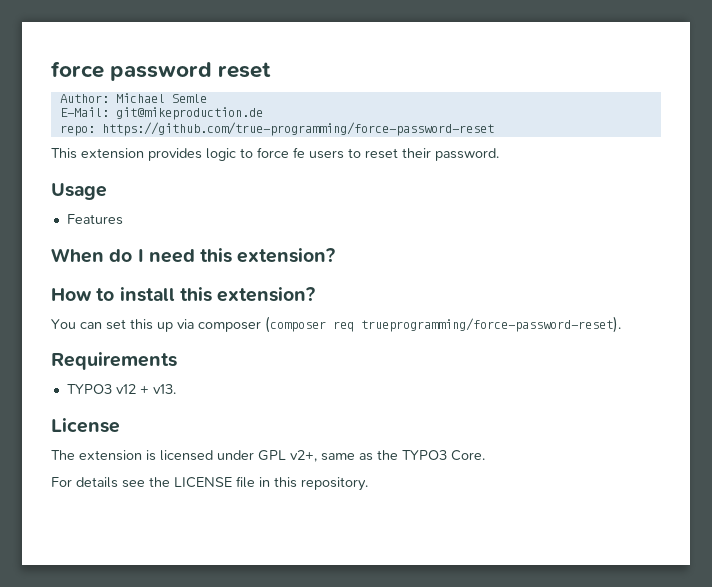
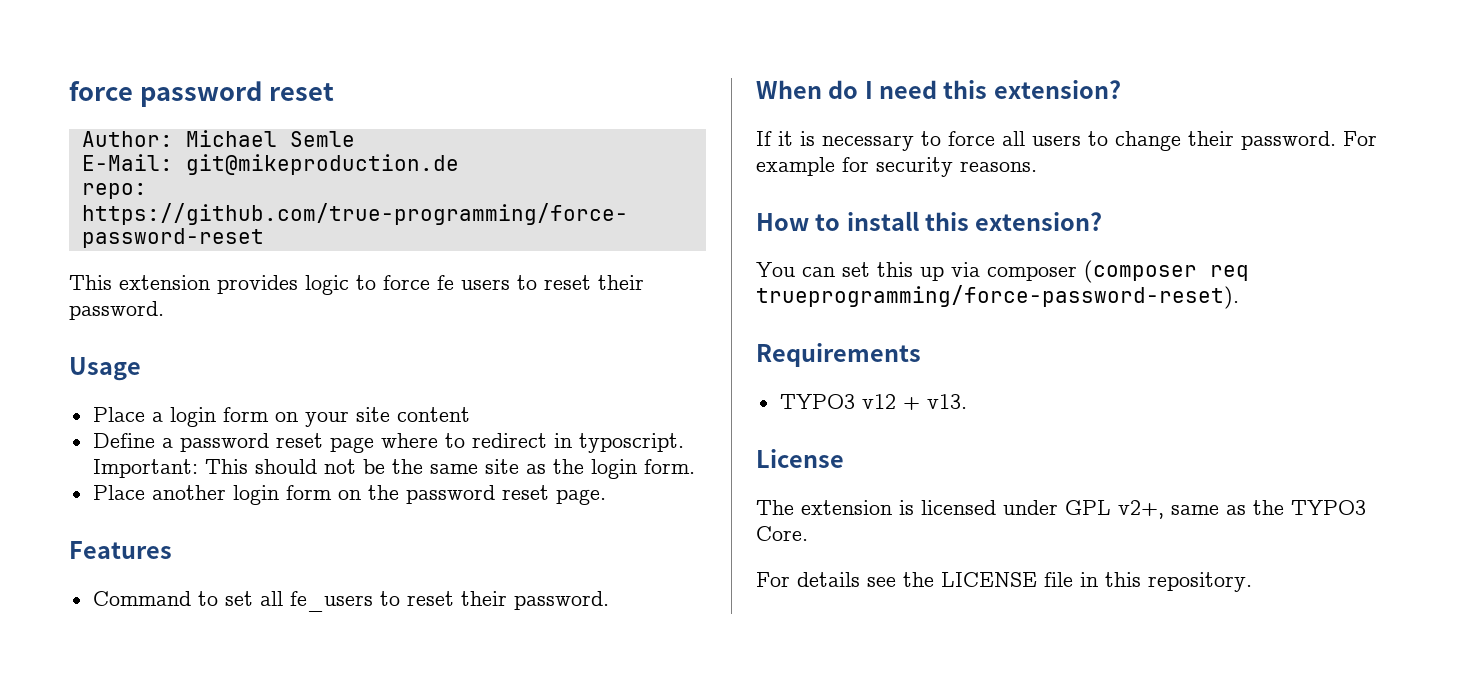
[66,214,123,225] Features -> [92,407,470,427] [92,433,684,453] [92,459,695,479] [92,485,606,505] [69,541,172,559] [92,591,609,612] Place a login form on your site content // Define a password reset page where to redirect in typoscript. Important: This should not be the same site as the login form. // Place another login form on the password reset page. // Features // Command to set all fe_users to reset their password.
(336, 255) none -> [756,131,1377,151] [756,157,1037,177] // If it is necessary to force all users to change their password. For example for security reasons.

